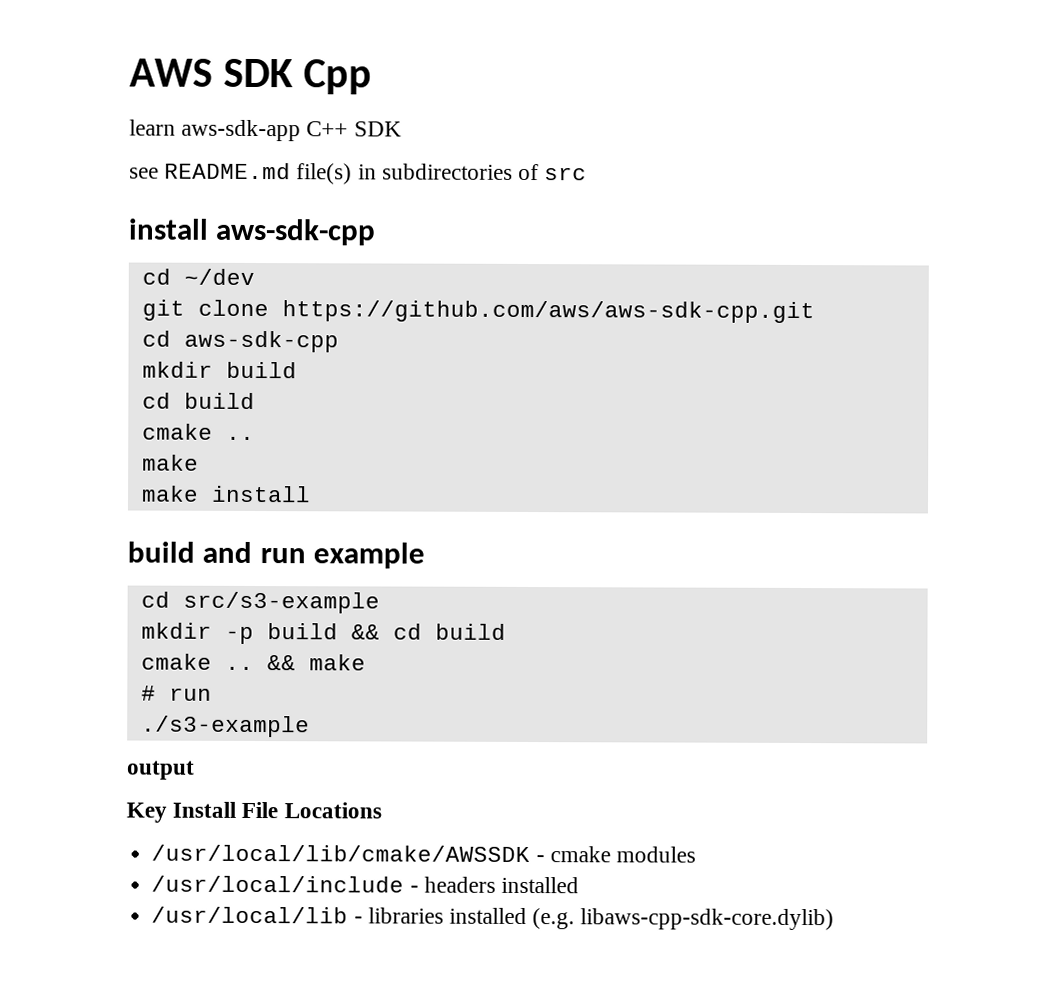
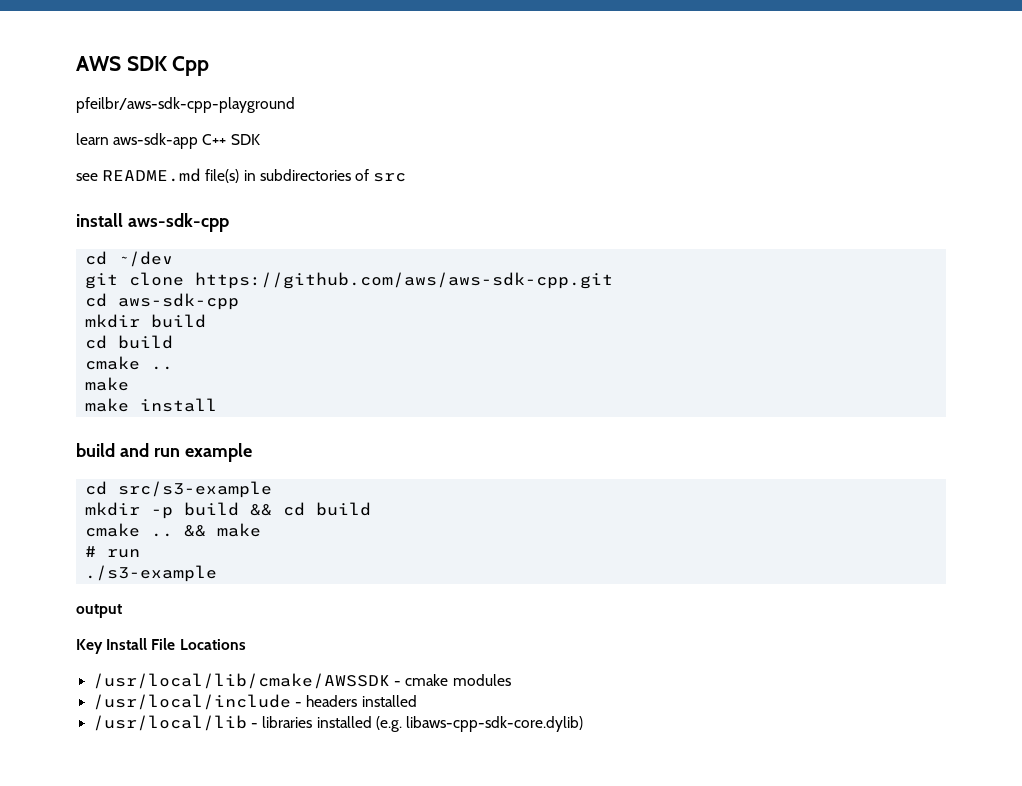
(373, 77) none -> [76,97,295,113] // pfeilbr/aws-sdk-cpp-playground

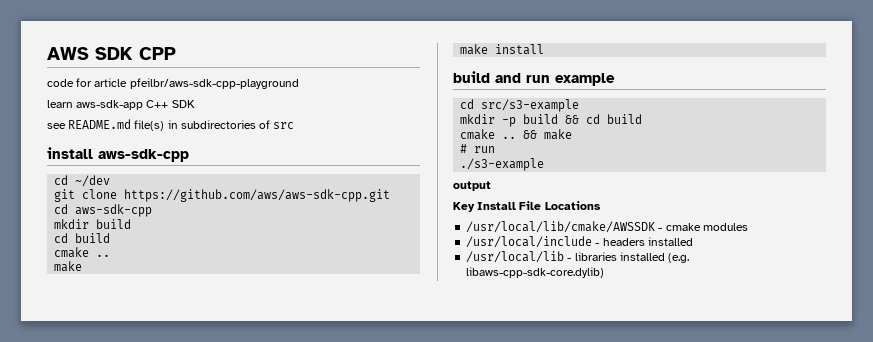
[172,56,210,76] Cpp // -> [139,47,176,60] [47,78,128,87] CPP // code for article

